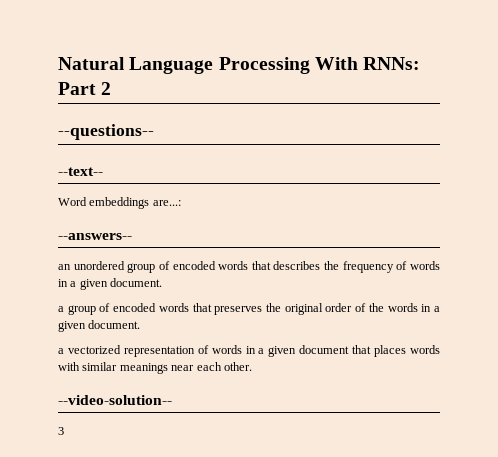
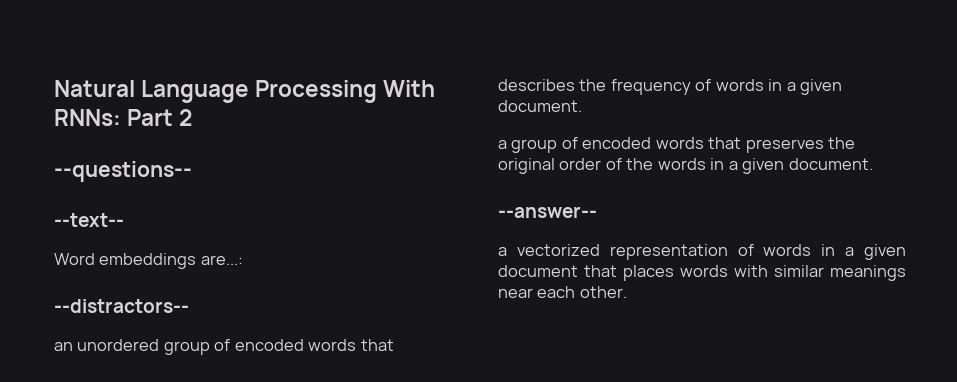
[58,233,132,240] --answers-- -> [54,299,189,313] --distractors--
(141, 324) none -> [498,206,597,218] // --answer--
[58,395,172,405] [58,427,64,435] // --video-solution-- // 3 -> (627, 292) none

